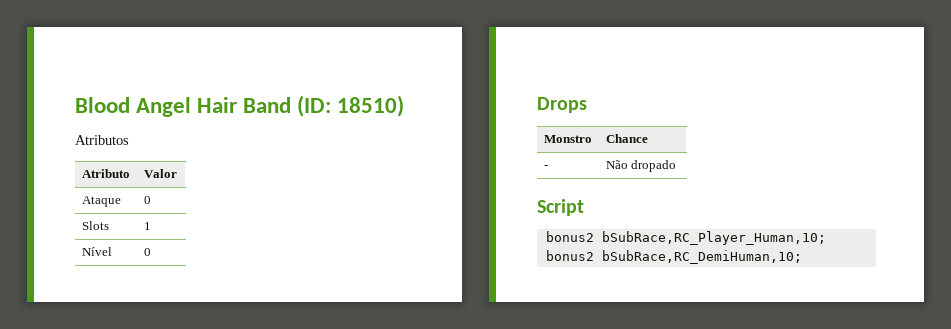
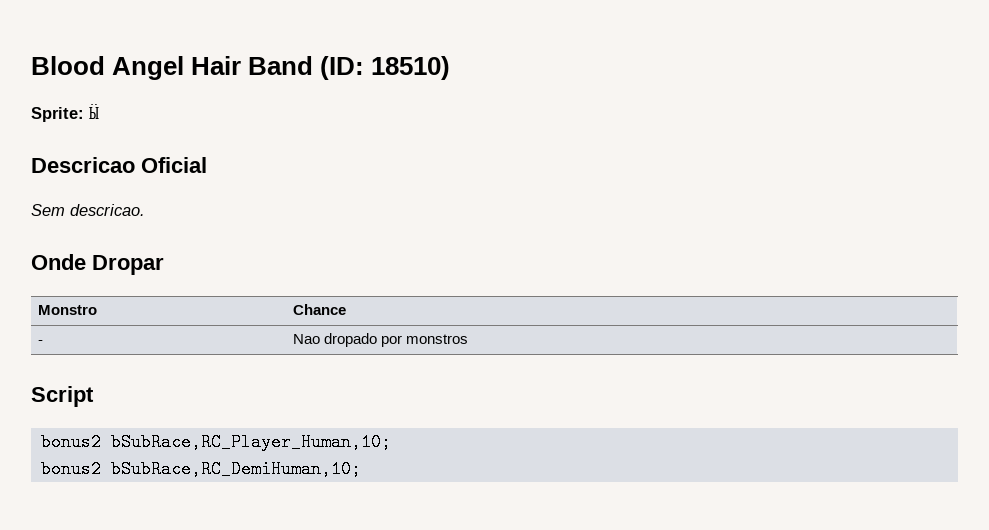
[75,135,129,145] [81,169,130,178] [143,169,177,178] [81,196,121,207] [143,196,151,204] [81,221,109,230] [143,222,151,230] [81,247,112,256] [143,248,151,256] [537,97,587,113] Atributos // Atributo | Valor // Ataque | 0 // Slots | 1 // Nível | 0 // Drops -> [31,104,99,122] [31,157,207,173] [31,204,145,216] [31,254,164,275] Sprite: Ӹ // Descricao Oficial // Sem descricao. // Onde Dropar
[605,160,628,169] Não -> [292,334,320,344] Nao
(677, 166) none -> [380,334,468,347] por monstros

